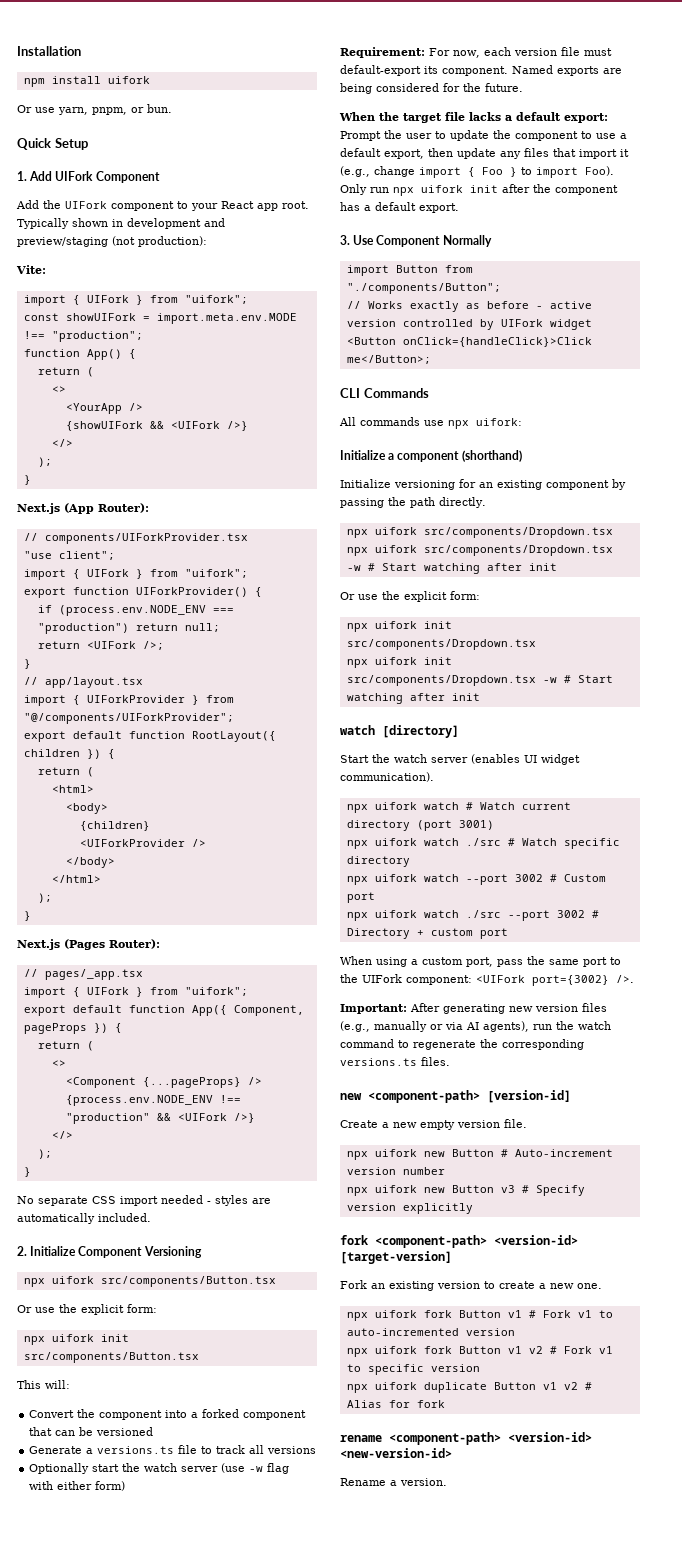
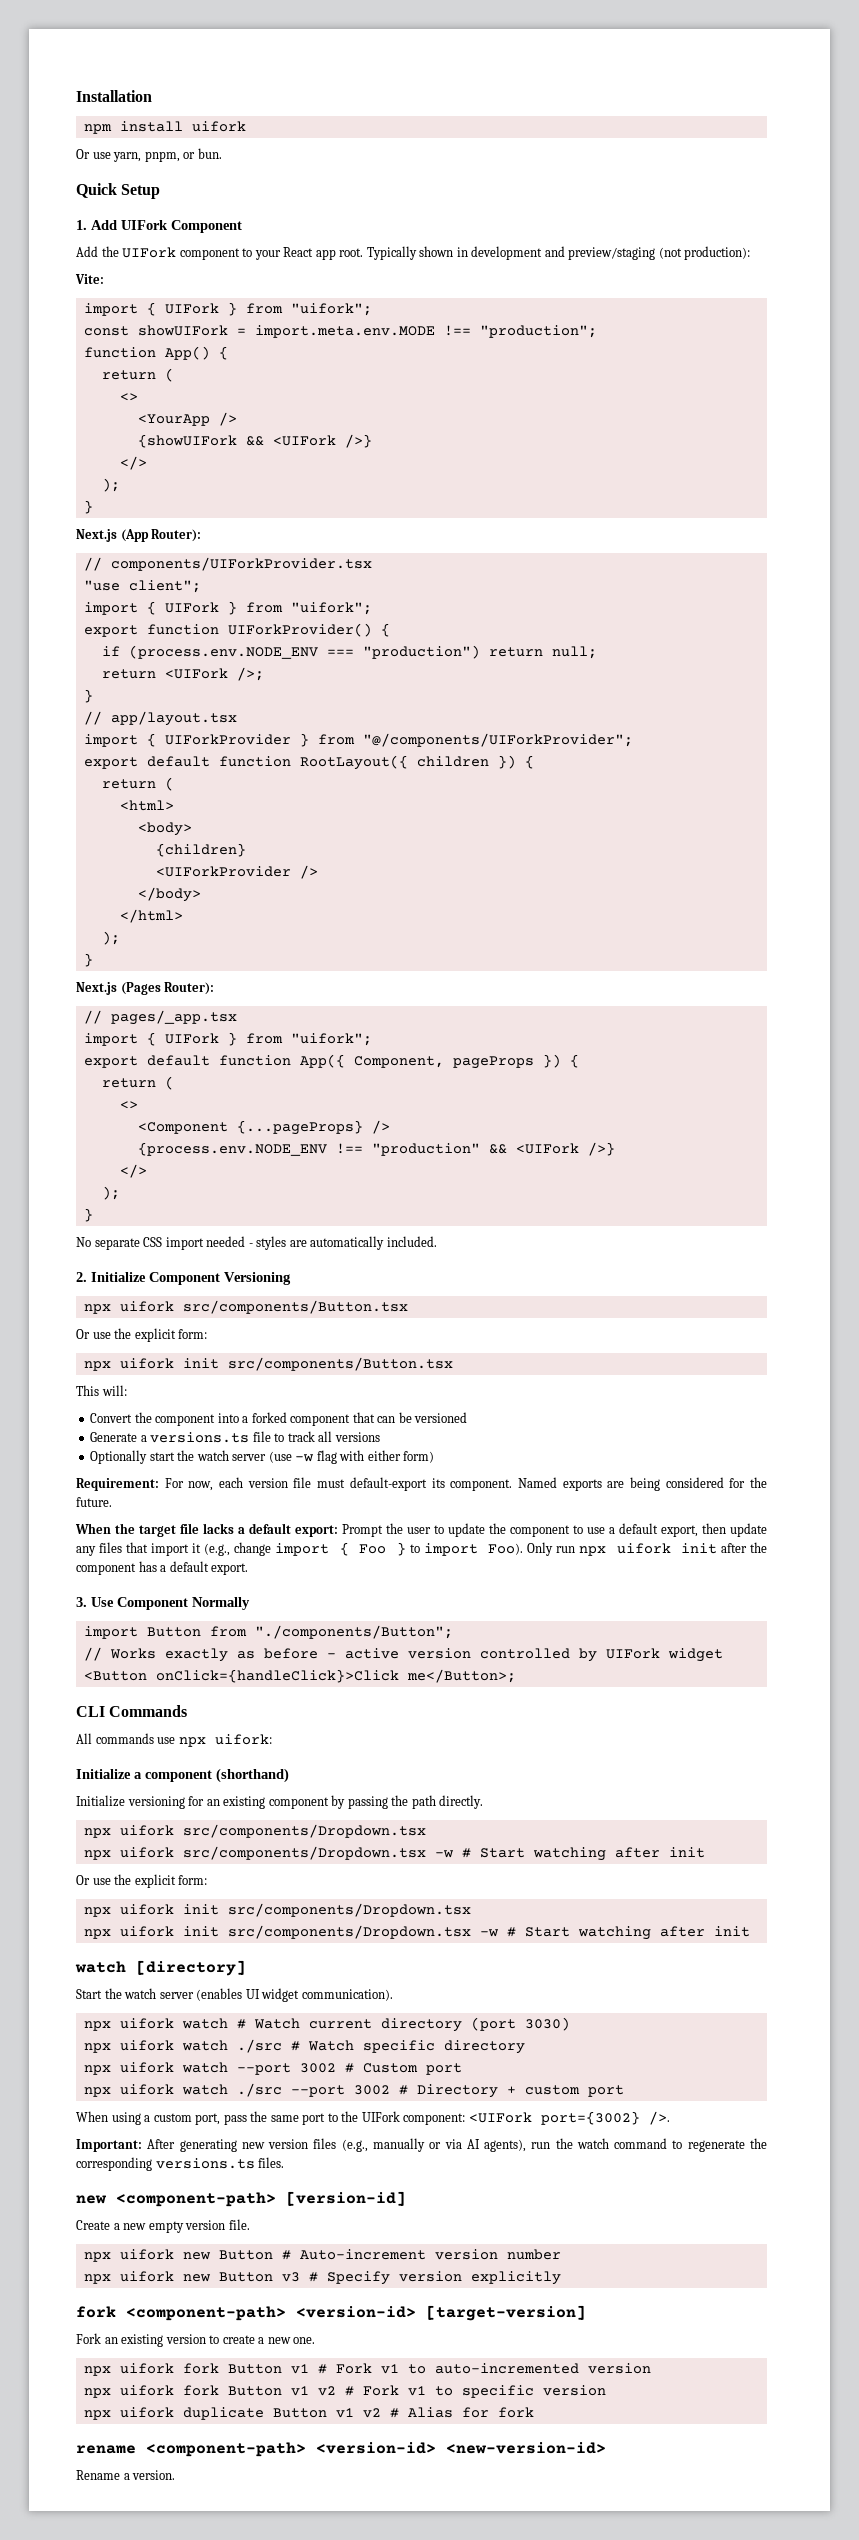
[458,820,494,830] 3001) -> [524,2017,570,2031] 3030)

